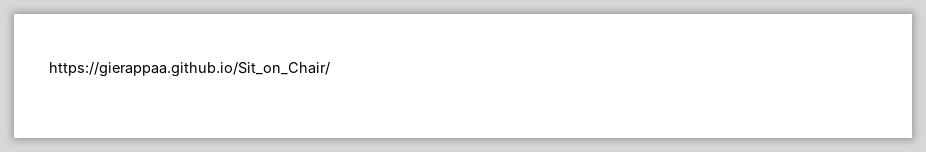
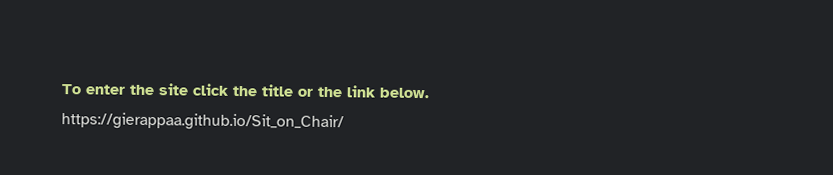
(49, 69) none -> [61,83,429,99] To enter the site click the title or the link below. //

